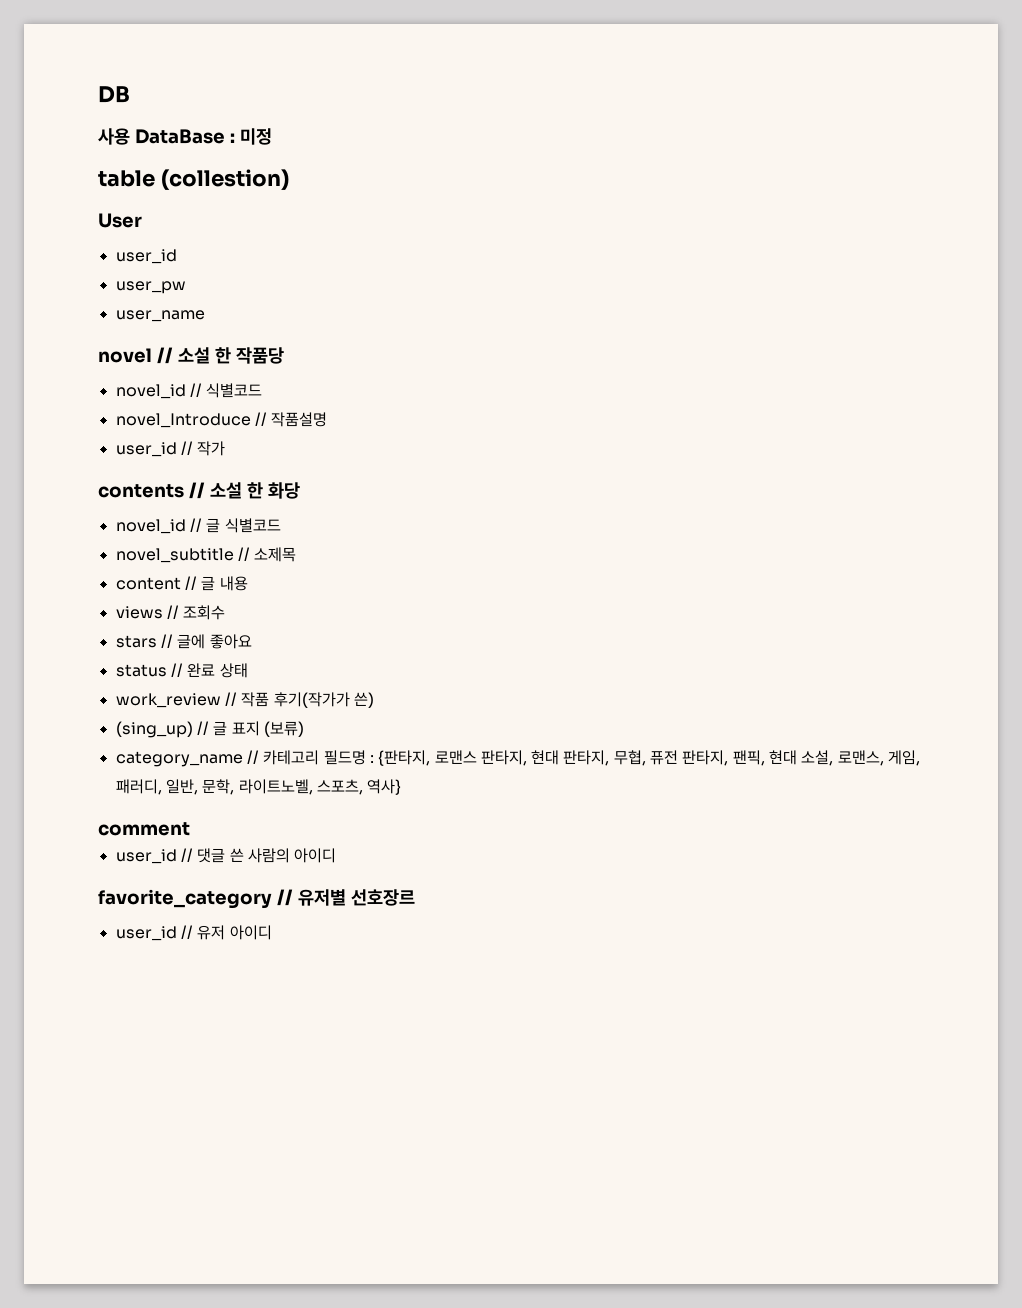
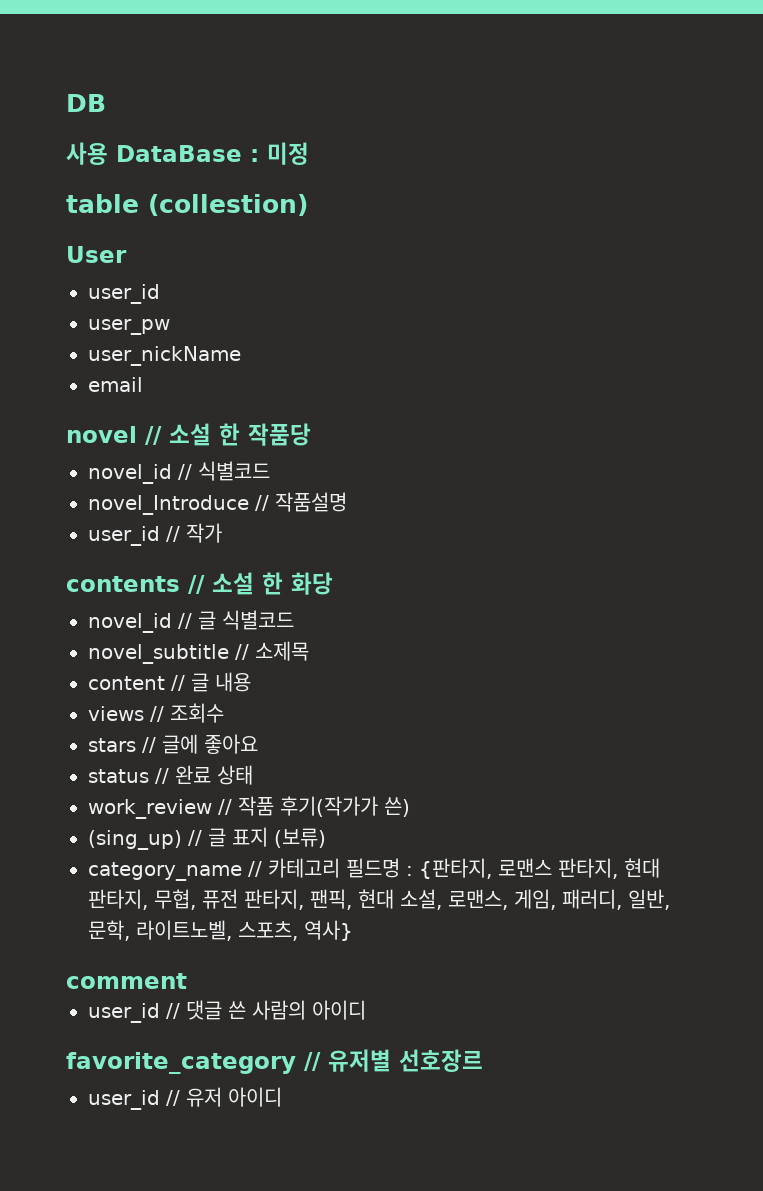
[115,310,205,322] user_name -> [88,346,241,366] [88,377,143,392] user_nickName // email

